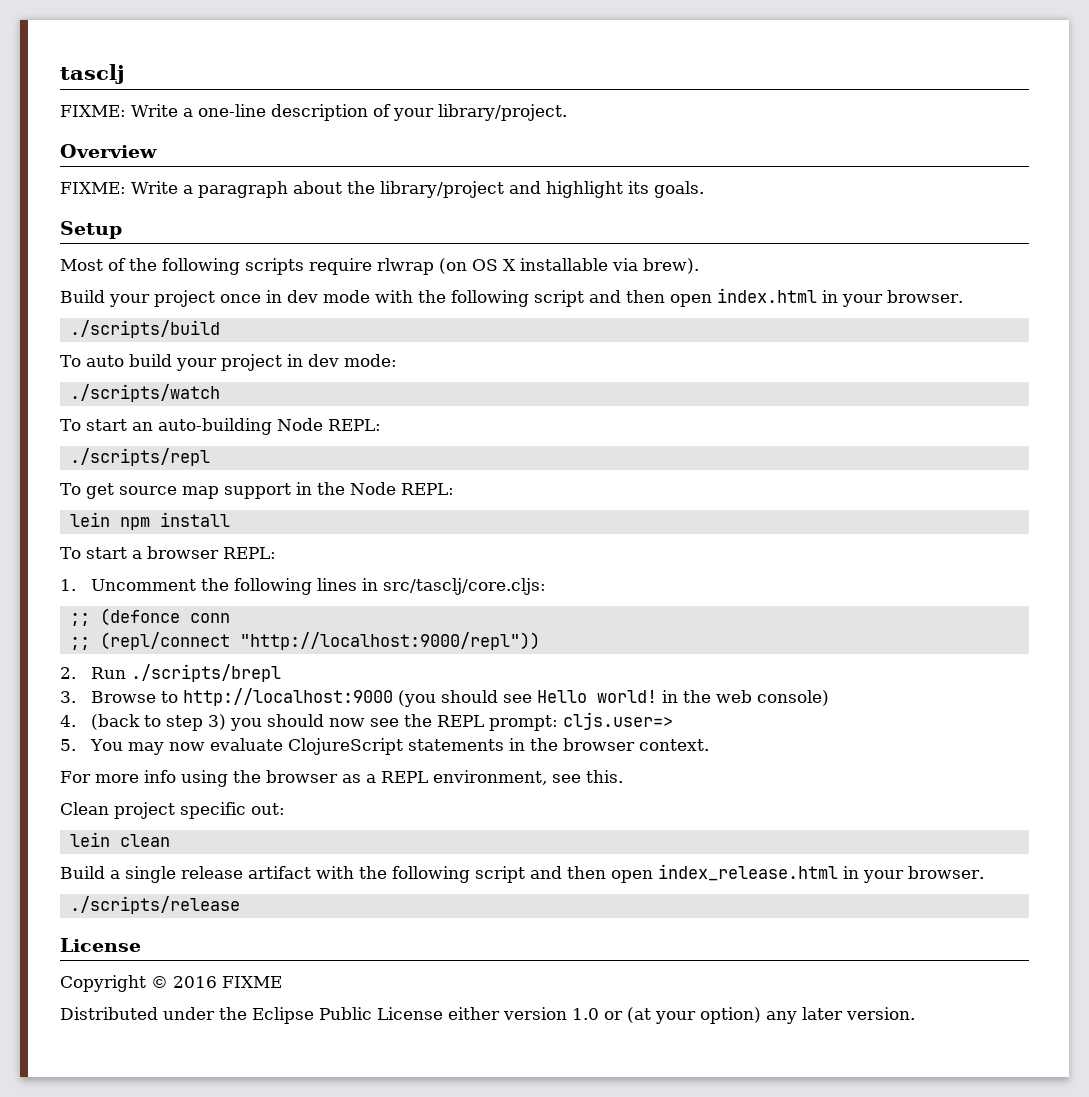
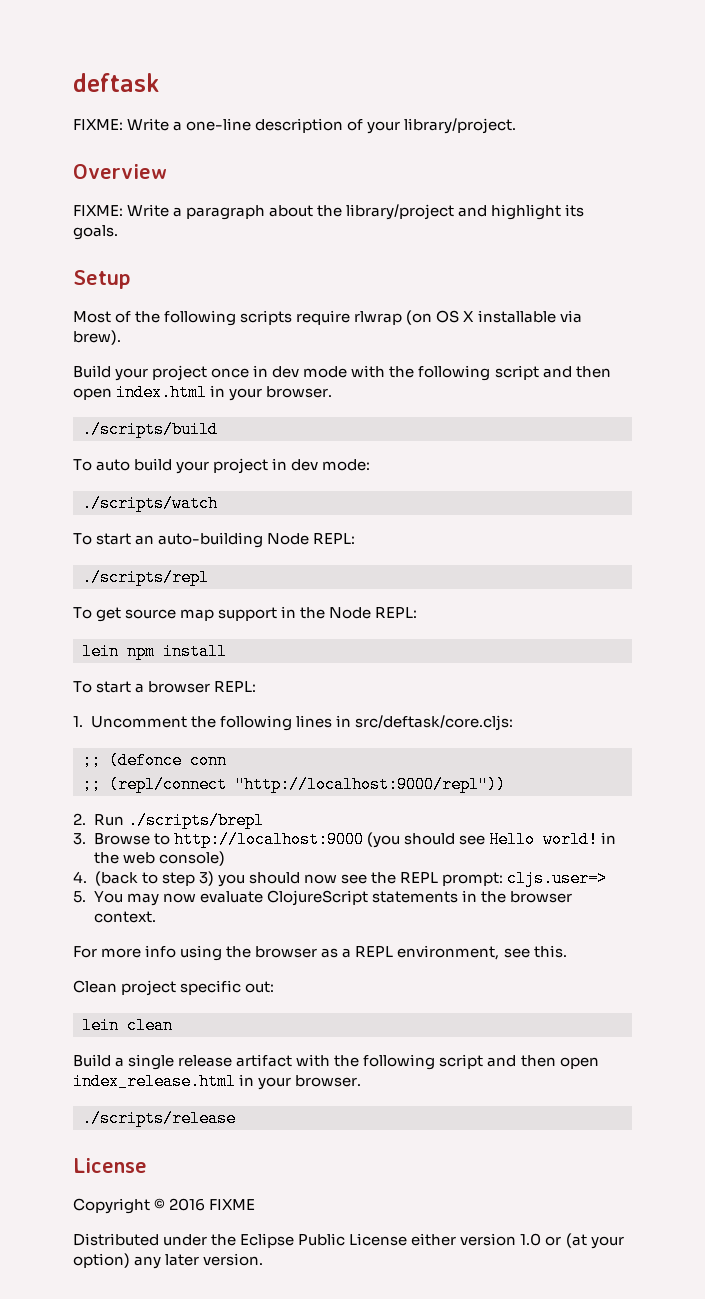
[60,64,125,84] tasclj -> [73,73,159,92] deftask
[382,578,546,595] src/tasclj/core.cljs: -> [354,715,513,731] src/deftask/core.cljs:

